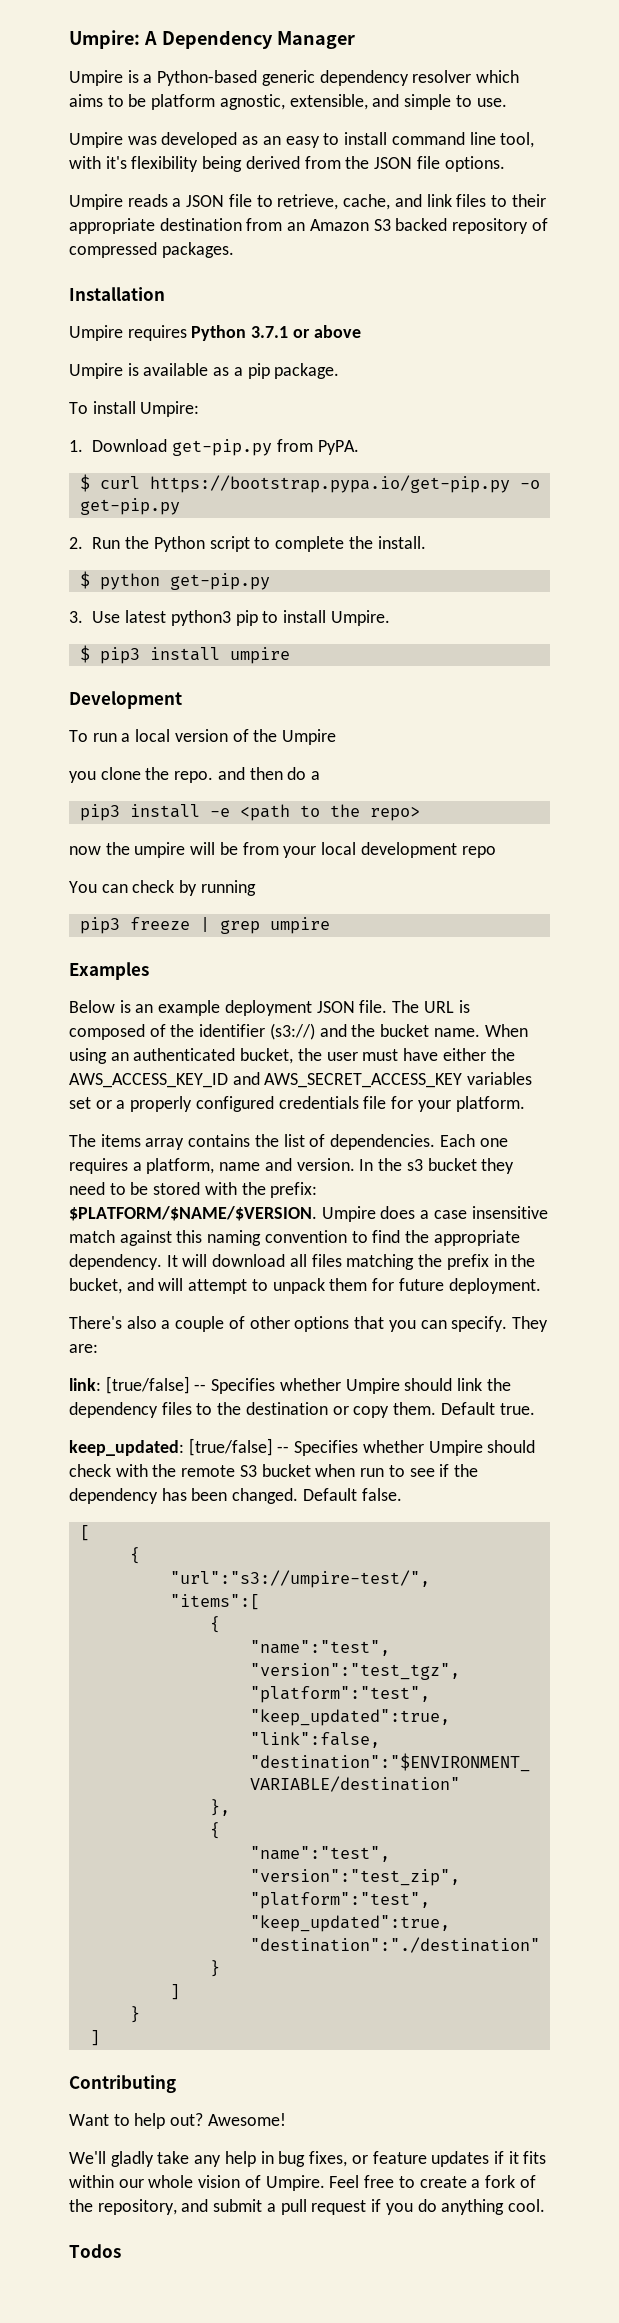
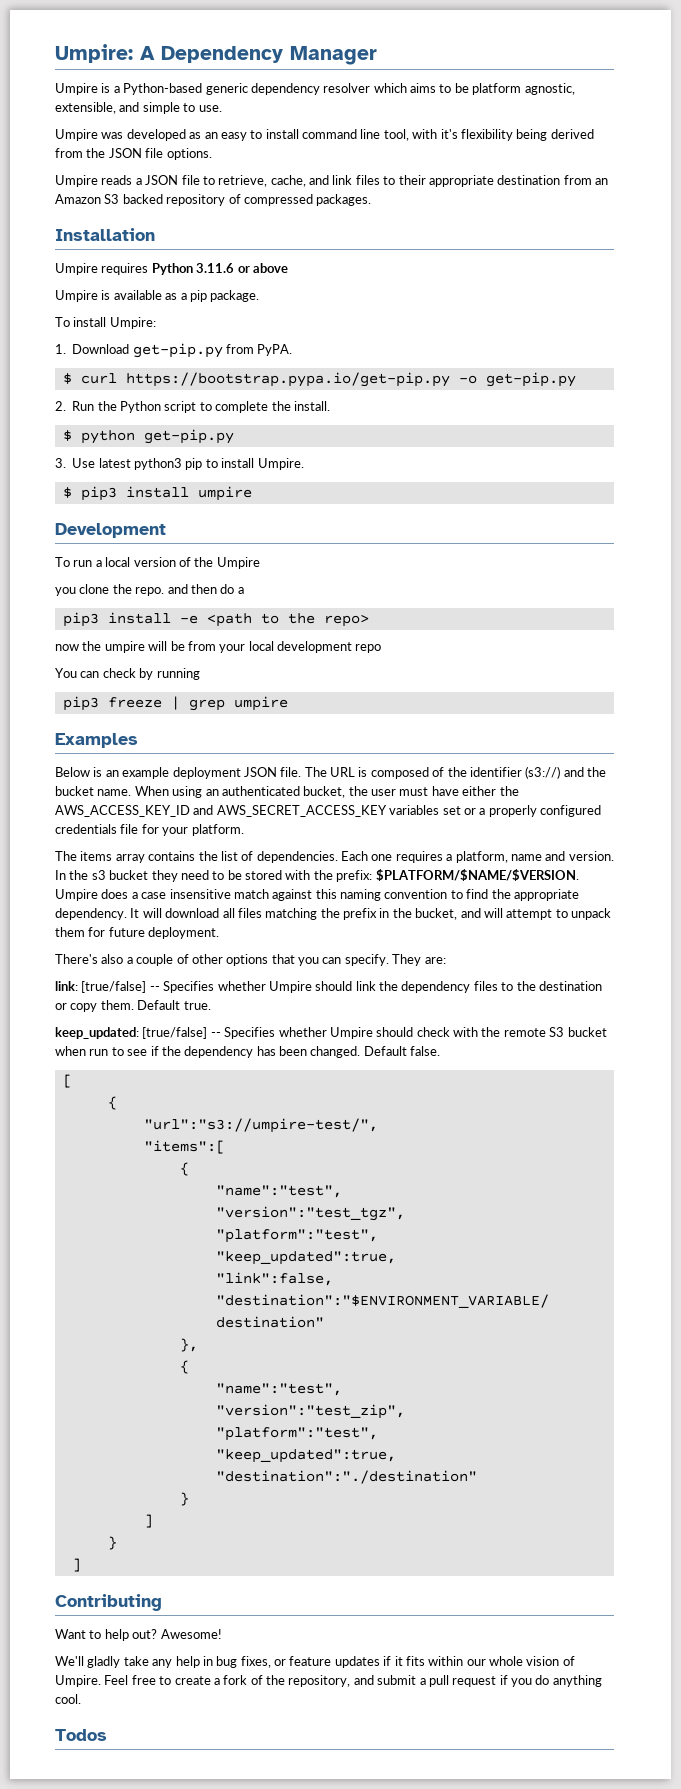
[251,326,289,338] 3.7.1 -> [196,263,235,273] 3.11.6

